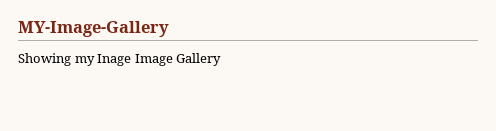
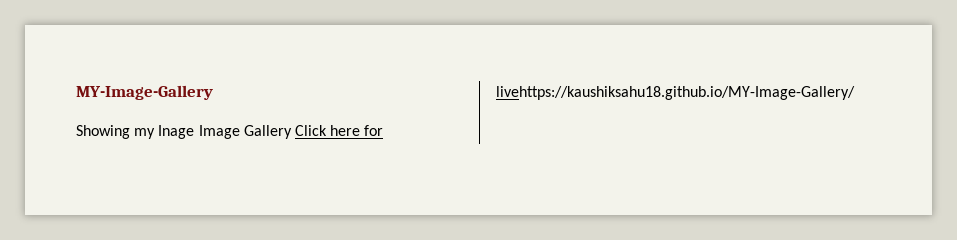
(222, 59) none -> [294,125,384,136] [496,86,855,100] Click here for livehttps://kaushiksahu18.github.io/MY-Image-Gallery/

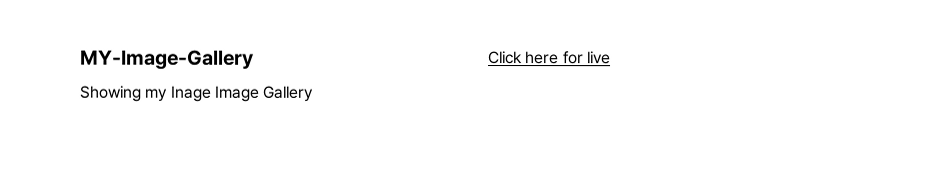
(292, 132) none -> (315, 93) //
[496,86,855,100] livehttps://kaushiksahu18.github.io/MY-Image-Gallery/ -> [586,51,611,65] live

